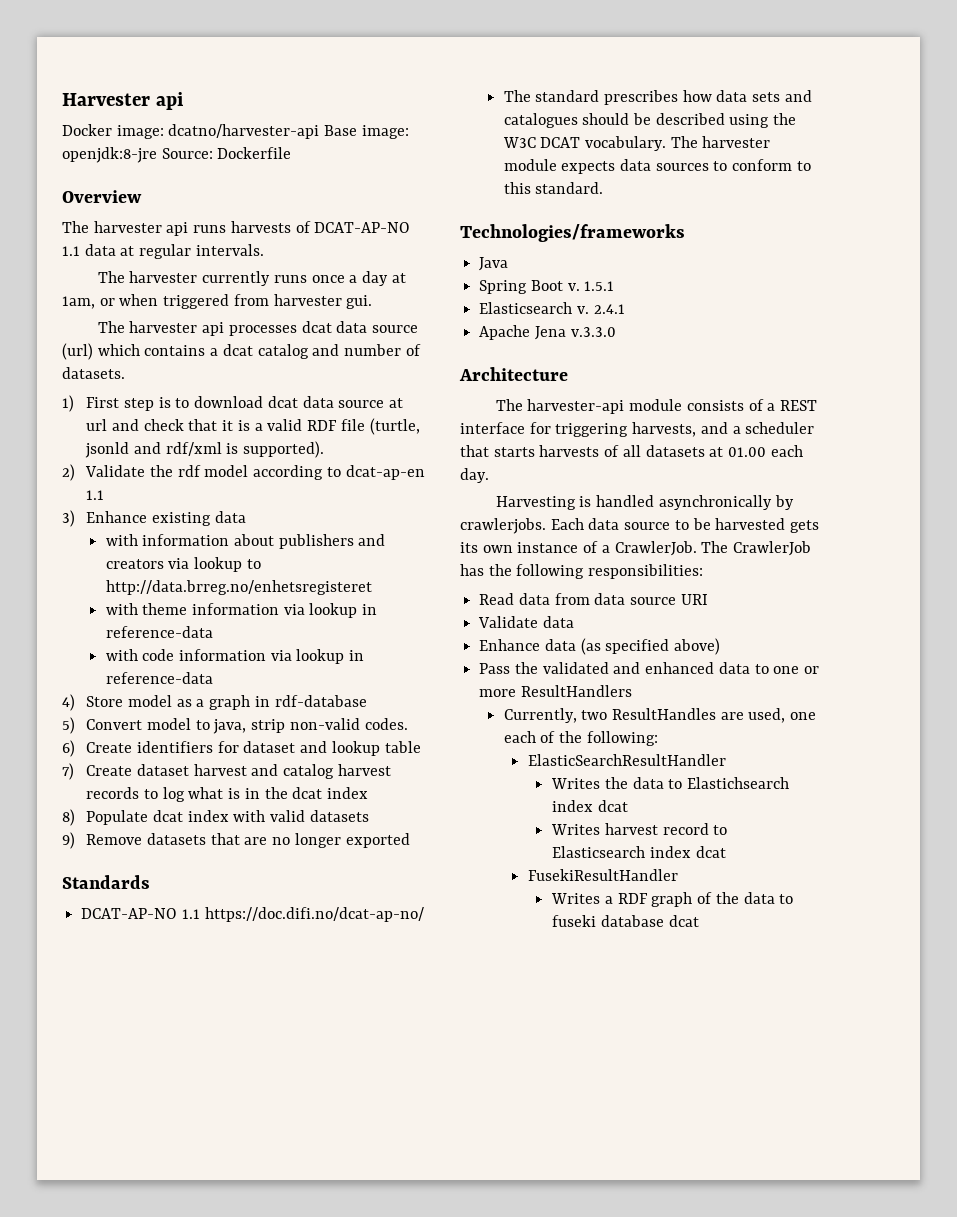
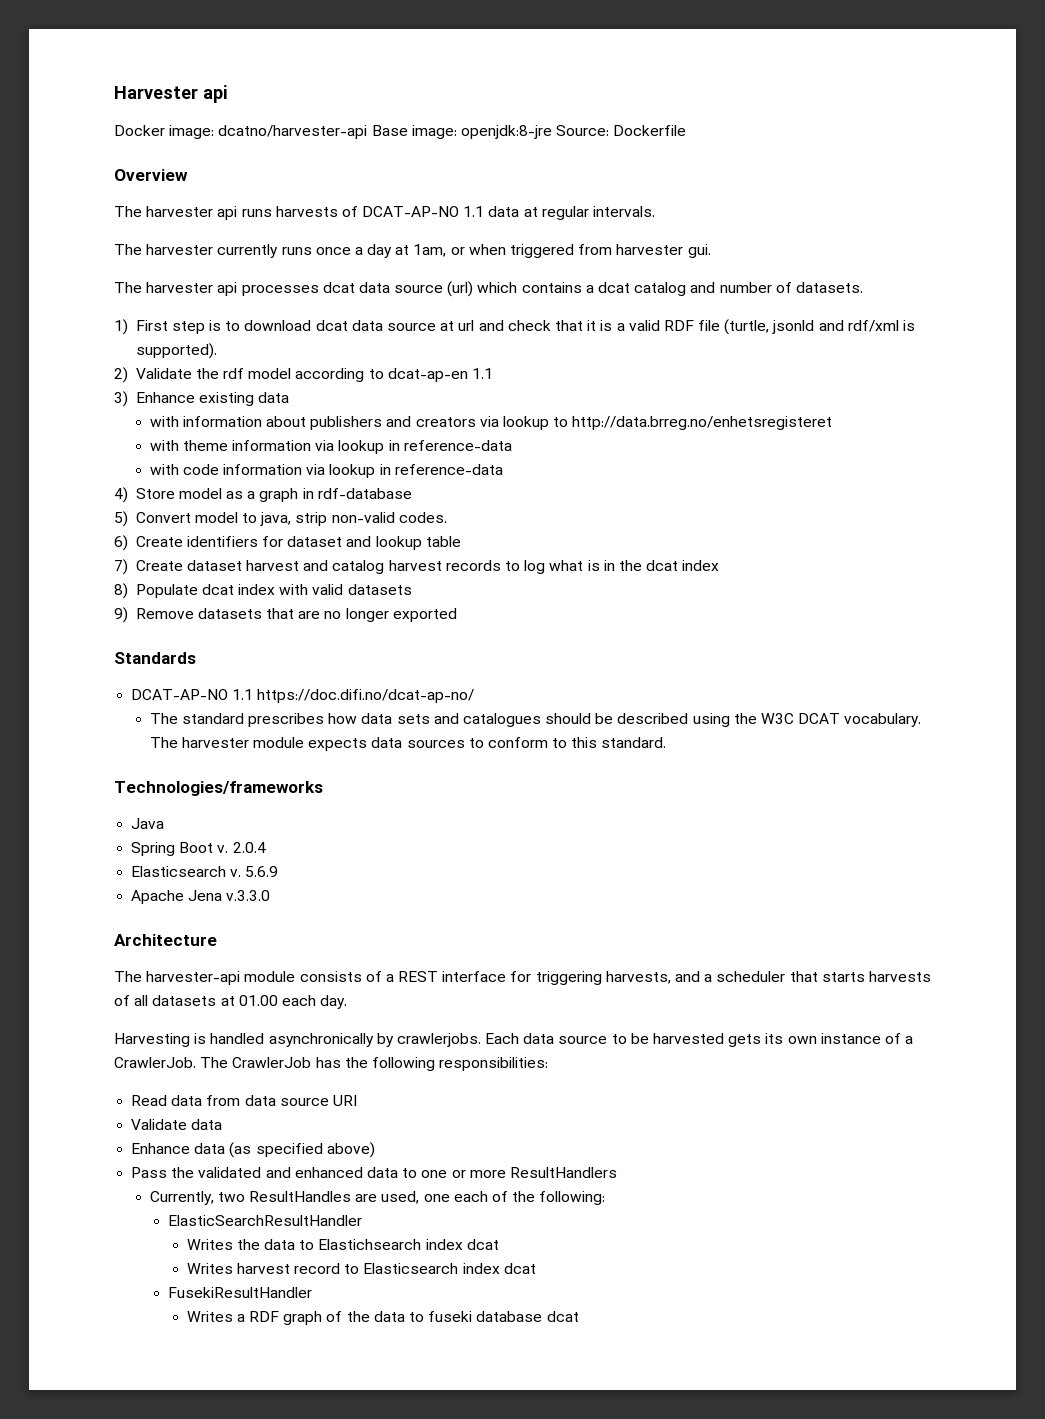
[584,281,615,291] 1.5.1 -> [232,842,266,853] 2.0.4
[593,304,625,314] 2.4.1 -> [245,866,279,877] 5.6.9

